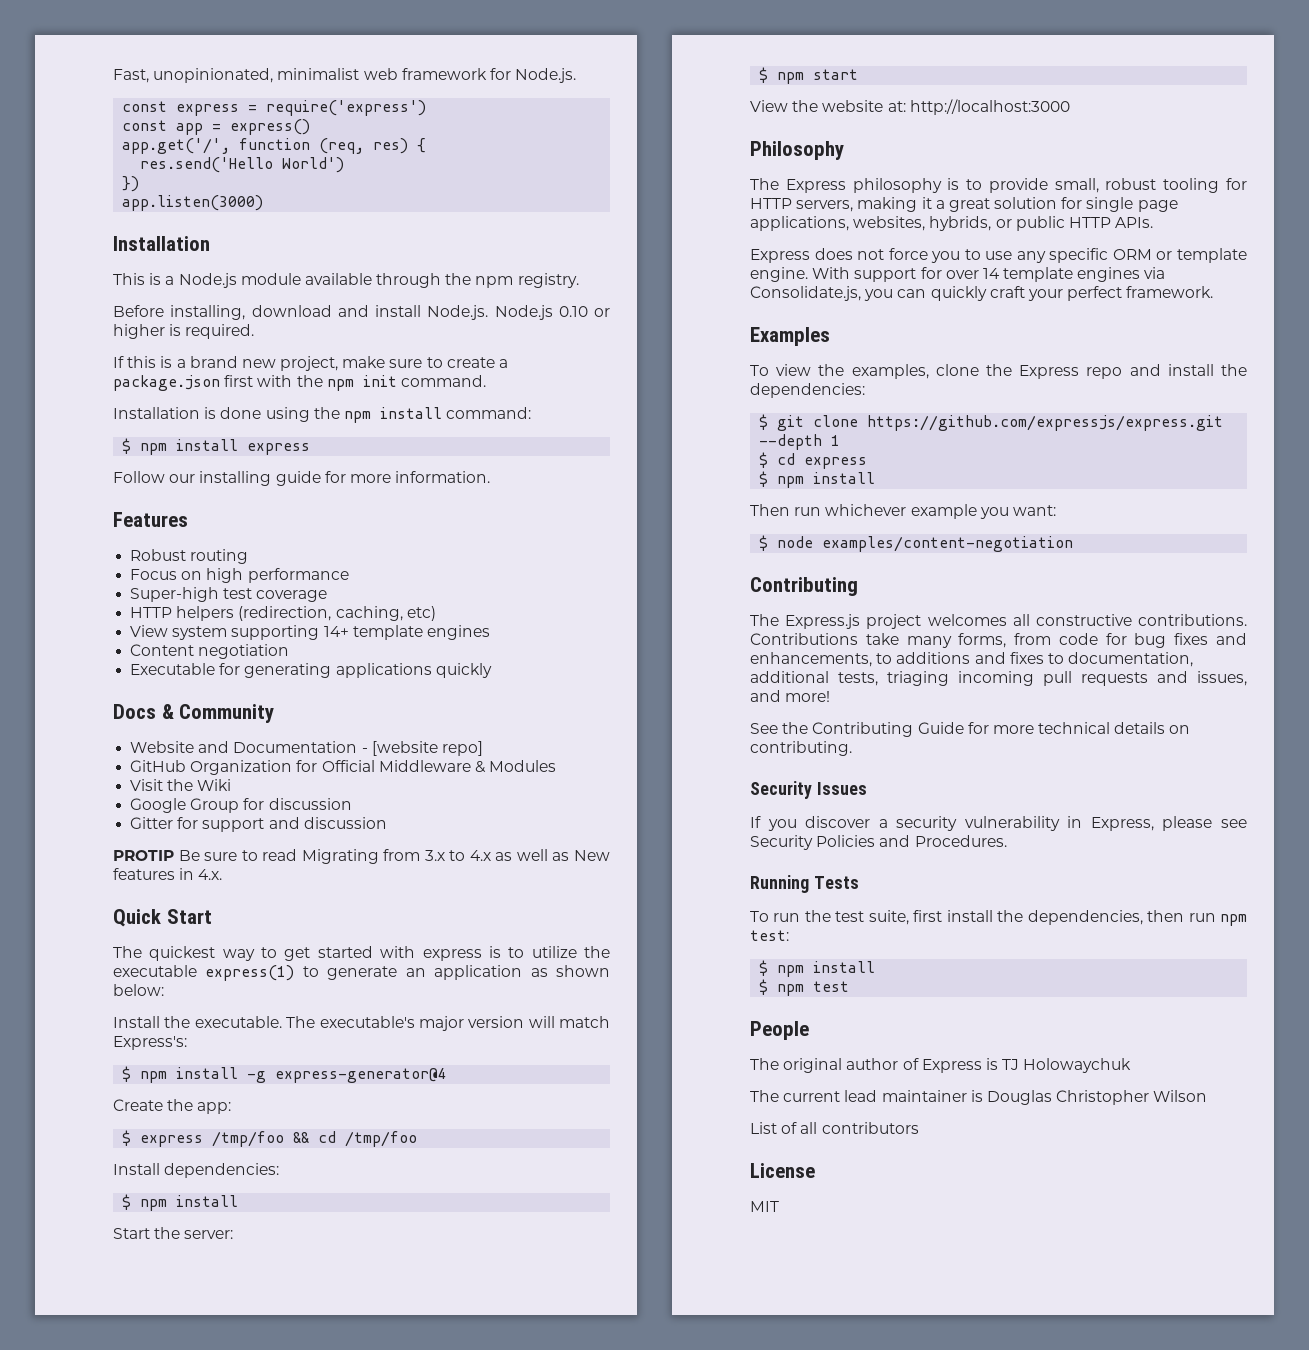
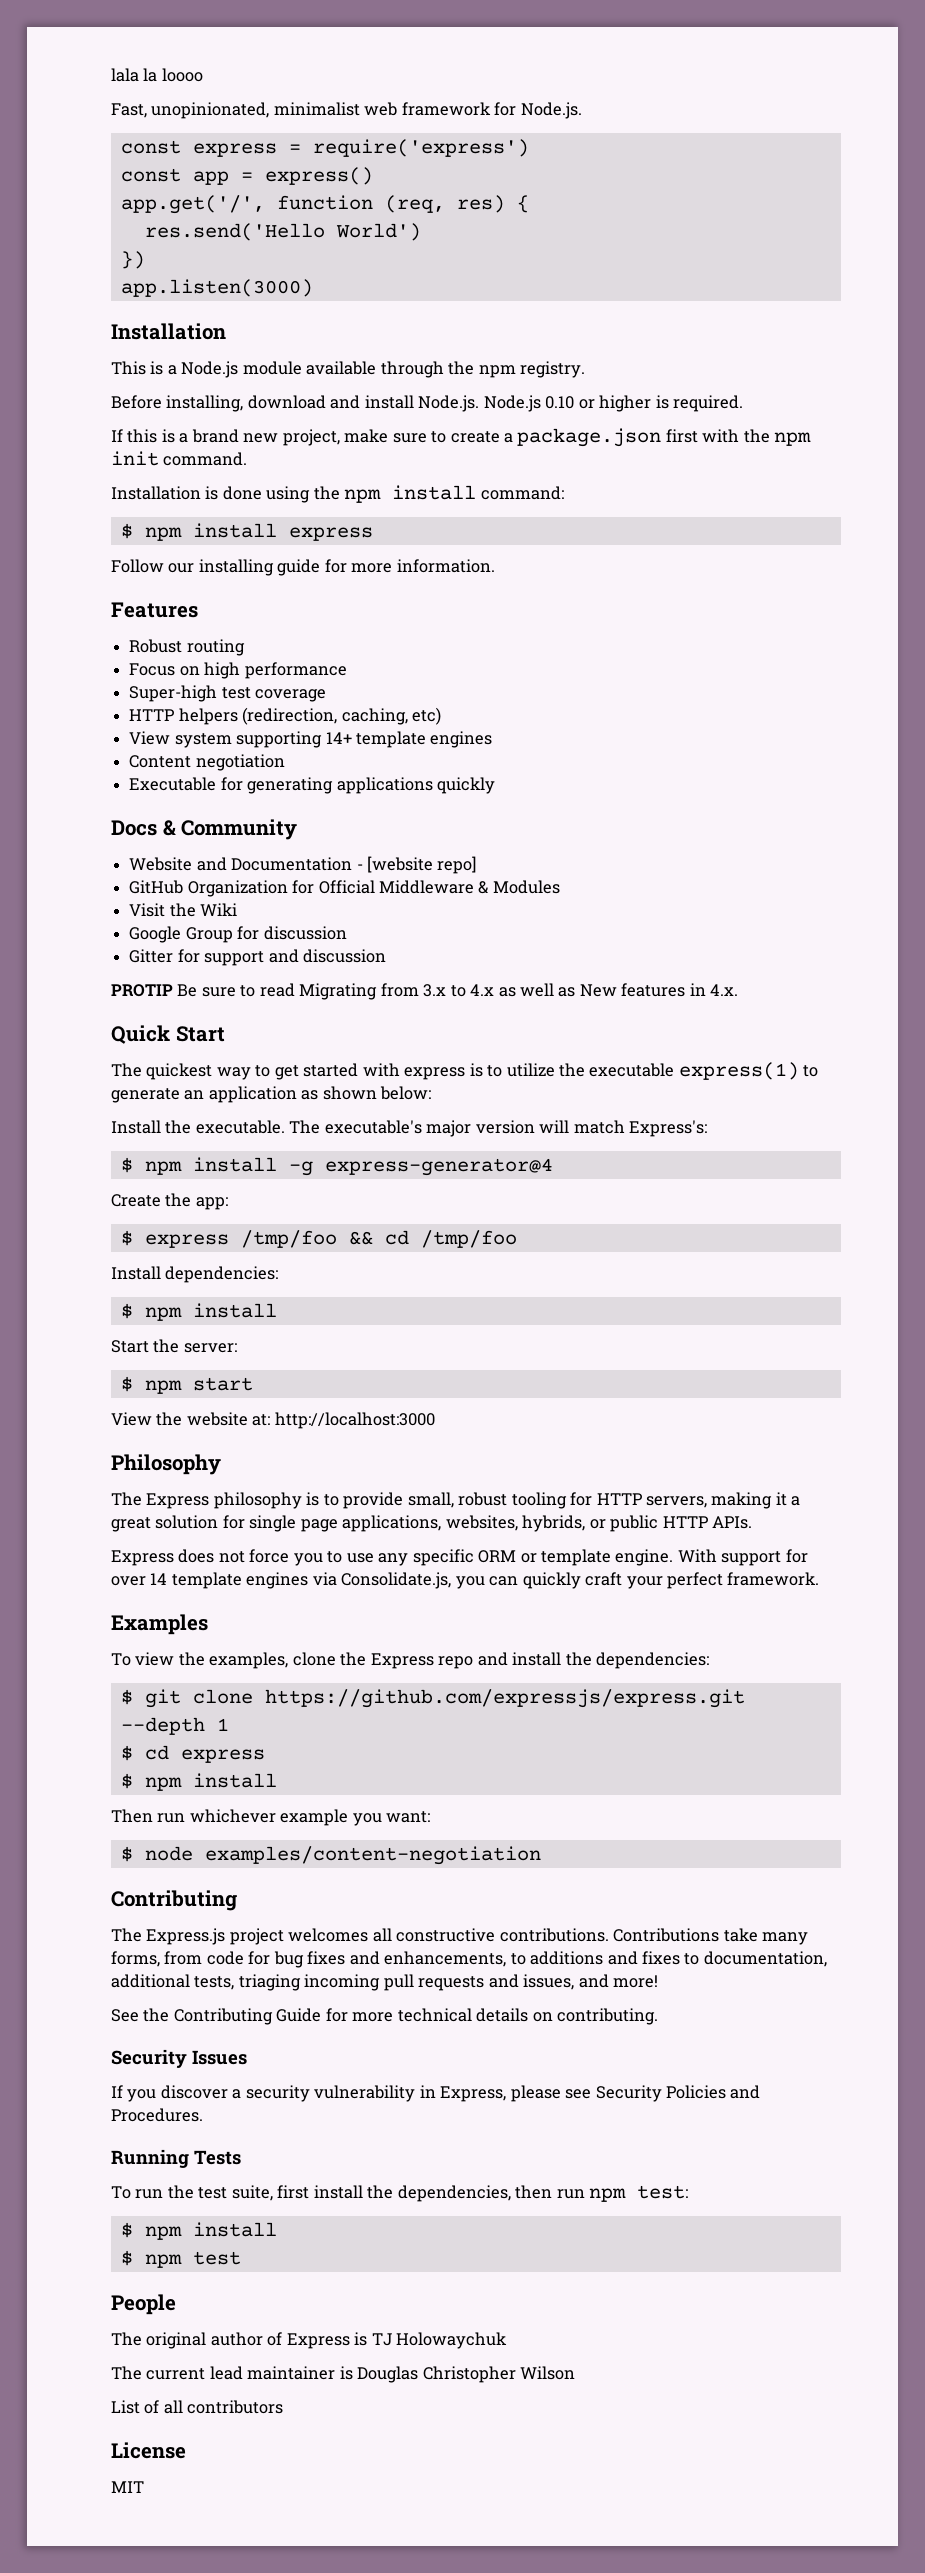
(113, 76) none -> [111,68,203,82] lala la loooo //

